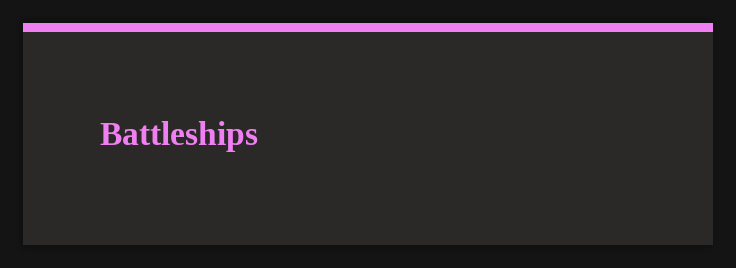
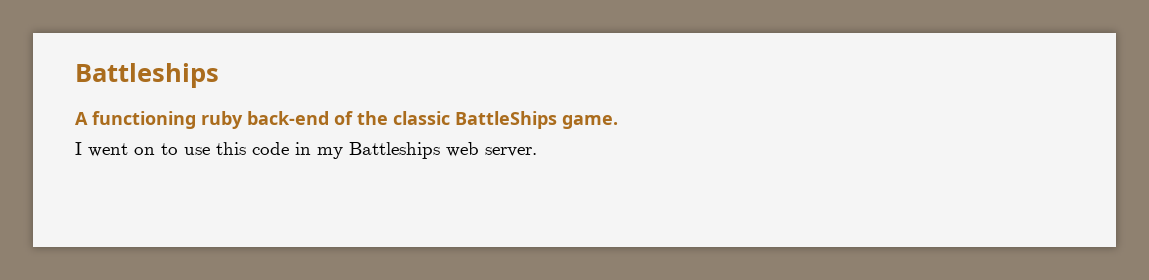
[100,121,258,152] Battleships -> [75,63,219,88] [75,111,618,129] [75,142,537,159] Battleships // A functioning ruby back-end of the classic BattleShips game. // I went on to use this code in my Battleships web server.

